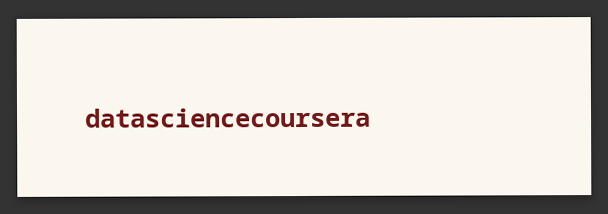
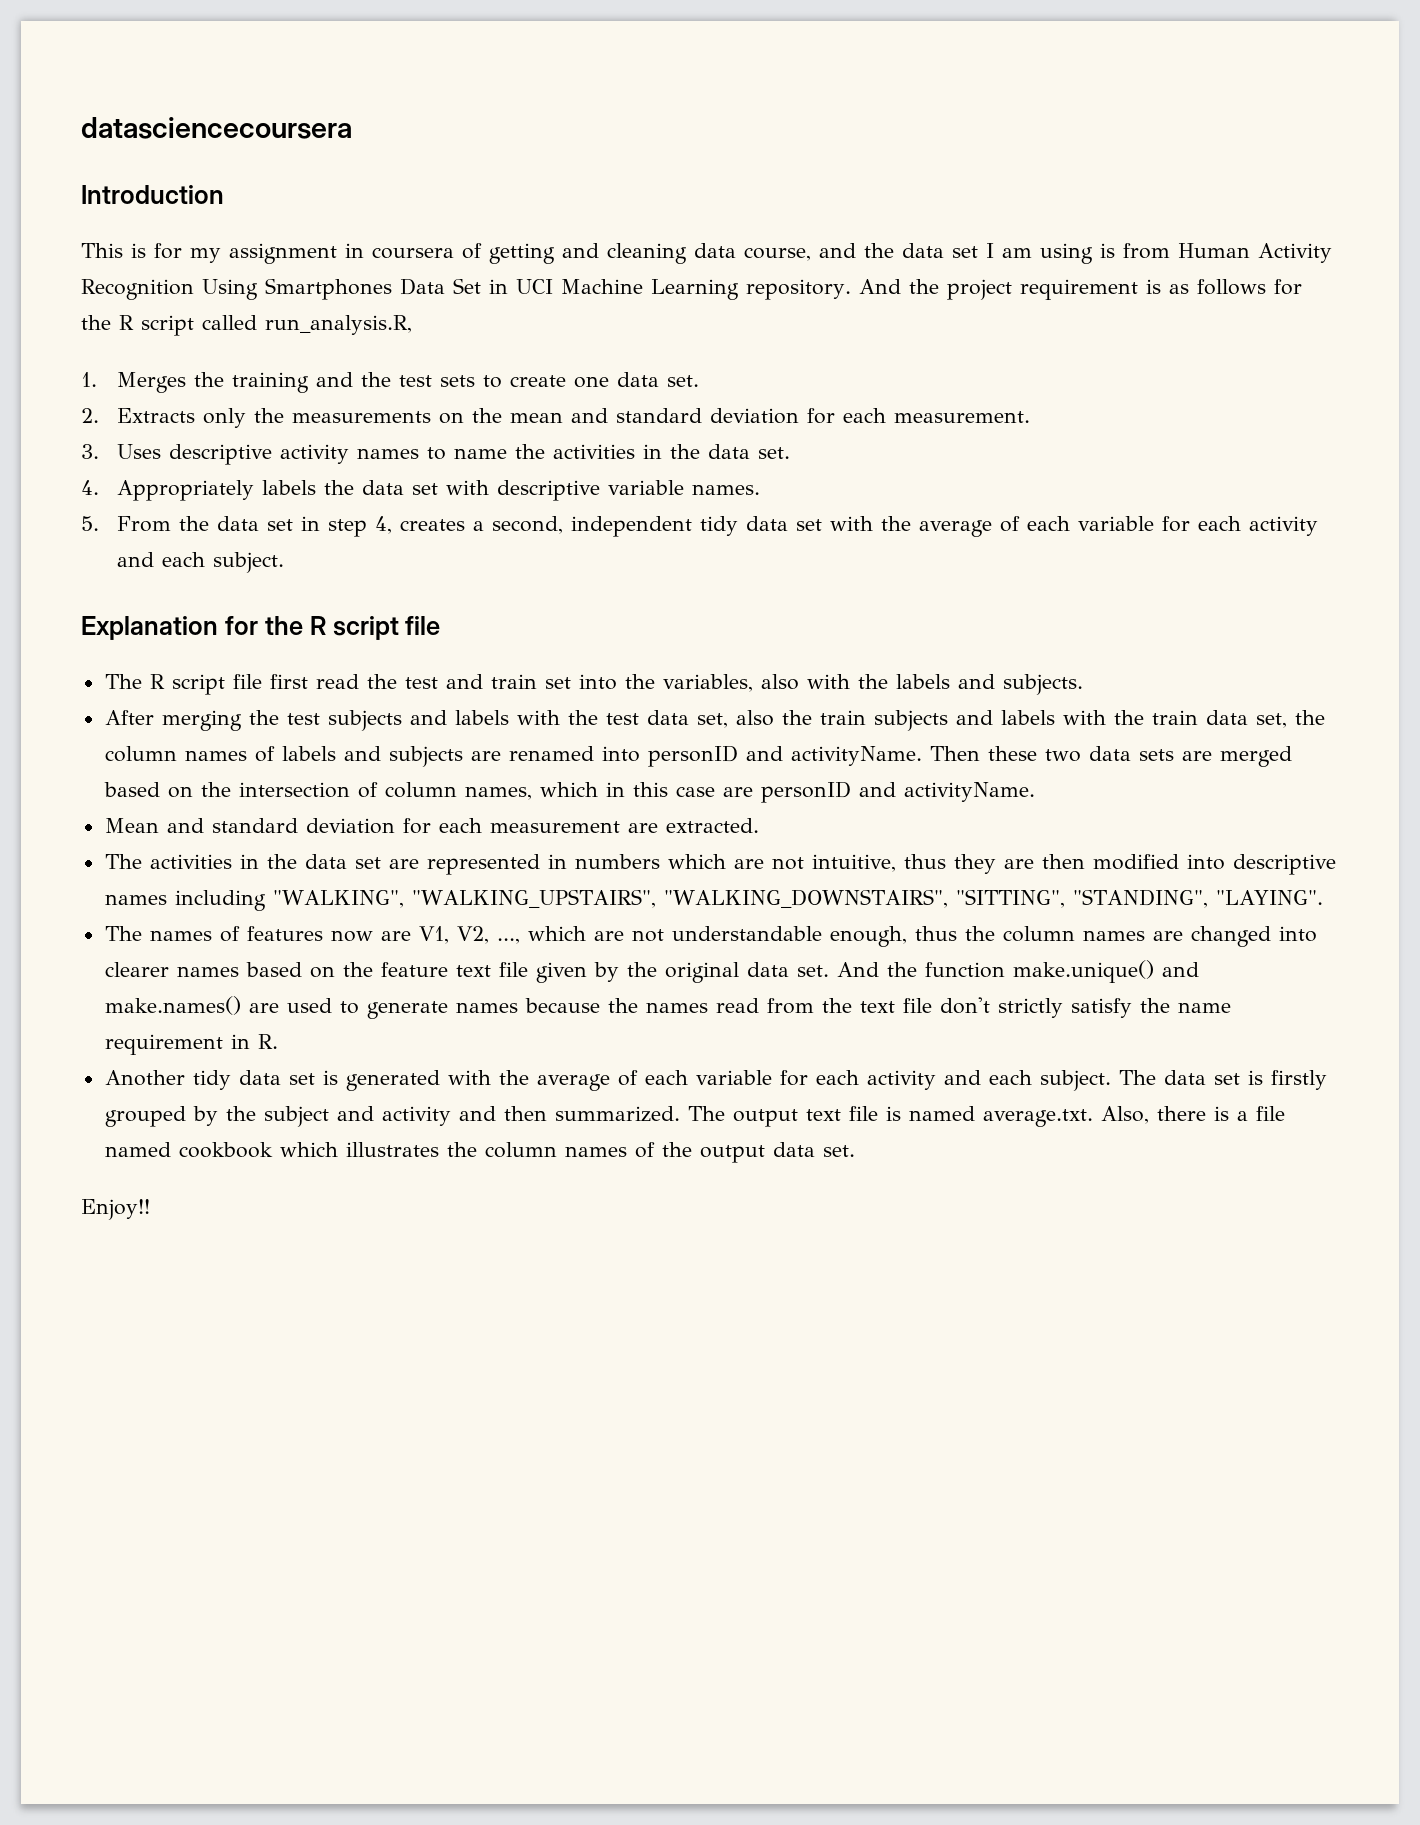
(371, 117) none -> [81,185,224,204] [81,243,1332,264] [81,278,1302,300] [81,315,412,336] [81,372,699,393] [81,408,1030,428] [81,444,790,465] [81,480,760,501] [81,516,1318,537] [116,552,284,573] [81,616,441,640] [104,674,1083,695] [104,710,1325,731] [104,745,1292,767] [103,781,1035,803] [104,818,759,834] [104,854,1336,875] [104,889,1324,911] [104,926,1317,947] [104,960,1199,983] [104,996,1231,1019] [104,1034,278,1055] [104,1070,1327,1091] [104,1106,1285,1127] [104,1142,855,1163] [81,1199,150,1220] // Introduction // This is for my assignment in coursera of getting and cleaning data course, and the data set I am using is from Human Activity Recognition Using Smartphones Data Set in UCI Machine Learning repository. And the project requirement is as follows for the R script called run_analysis.R, // 1. Merges the training and the test sets to create one data set. // 2. Extracts only the measurements on the mean and standard deviation for each measurement. // 3. Uses descriptive activity names to name the activities in the data set. // 4. Appropriately labels the data set with descriptive variable names. // 5. From the data set in step 4, creates a second, independent tidy data set with the average of each variable for each activity and each subject. // Explanation for the R script file // The R script file first read the test and train set into the variables, also with the labels and subjects. // After merging the test subjects and labels with the test data set, also the train subjects and labels with the train data set, the column names of labels and subjects are renamed into personID and activityName. Then these two data sets are merged based on the intersection of column names, which in this case are personID and activityName. // Mean and standard deviation for each measurement are extracted. // The activities in the data set are represented in numbers which are not intuitive, thus they are then modified into descriptive names including "WALKING", "WALKING_UPSTAIRS", "WALKING_DOWNSTAIRS", "SITTING", "STANDING", "LAYING". // The names of features now are V1, V2, ..., which are not understandable enough, thus the column names are changed into clearer names based on the feature text file given by the original data set. And the function make.unique() and make.names() are used to generate names because the names read from the text file don't strictly satisfy the name requirement in R. // Another tidy data set is generated with the average of each variable for each activity and each subject. The data set is firstly grouped by the subject and activity and then summarized. The output text file is named average.txt. Also, there is a file named cookbook which illustrates the column names of the output data set. // Enjoy!!

